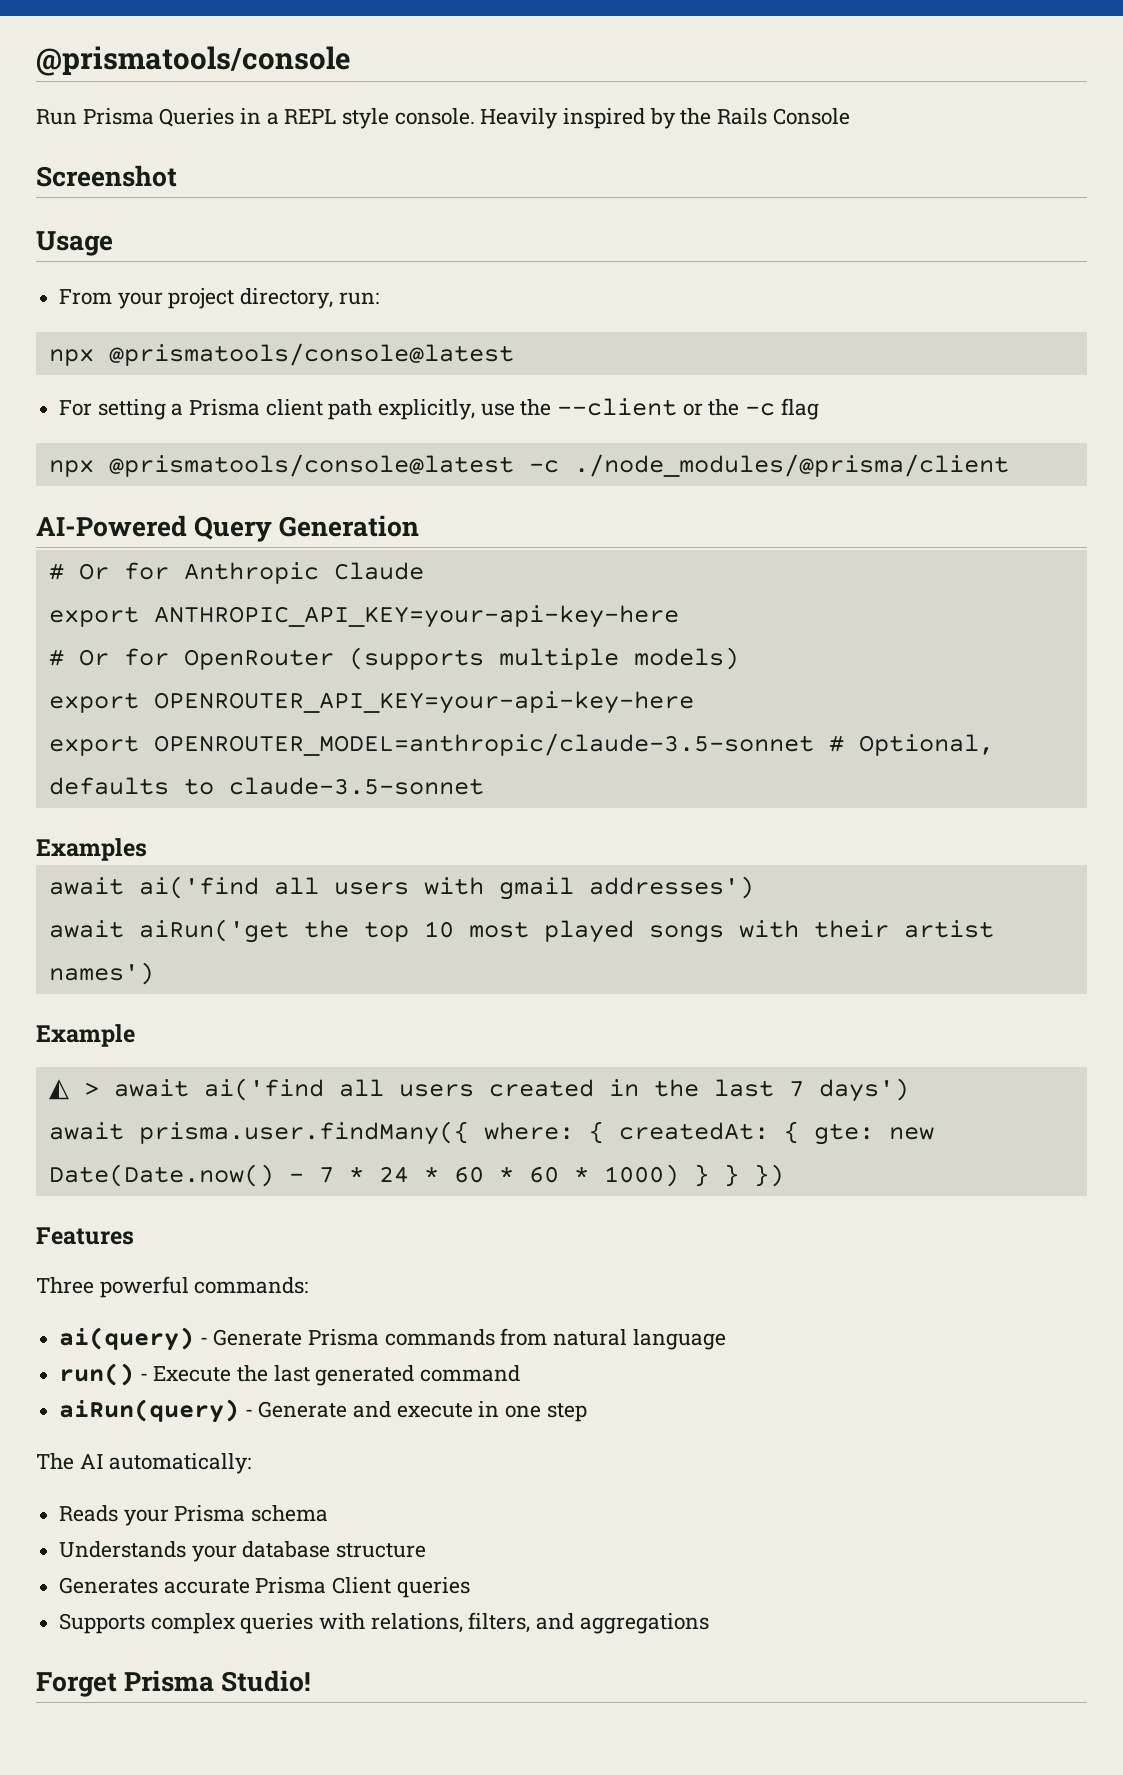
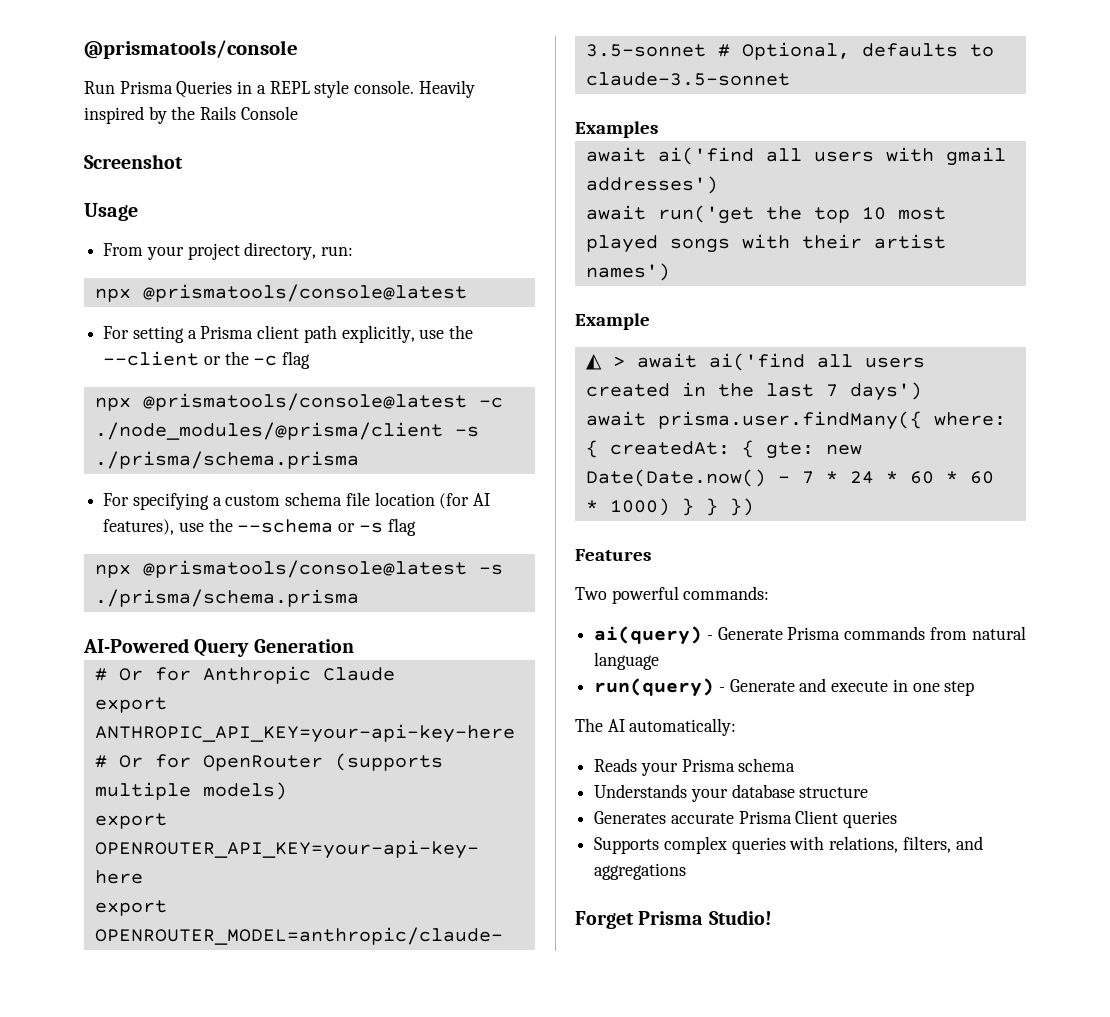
(1009, 465) none -> [454,426,479,437] [94,451,359,469] [103,492,491,510] [103,518,416,536] [94,560,503,578] [94,589,359,607] -s ./prisma/schema.prisma // For specifying a custom schema file location (for AI features), use the --schema or -s flag // npx @prismatools/console@latest -s ./prisma/schema.prisma
[138,919,289,943] aiRun('get -> [657,205,754,224] run('get
[36,1277,94,1294] Three -> [575,587,607,600] Two
[59,1363,521,1386] [59,1399,240,1423] run() - Execute the last generated command // aiRun(query) -> [594,678,715,697] run(query)

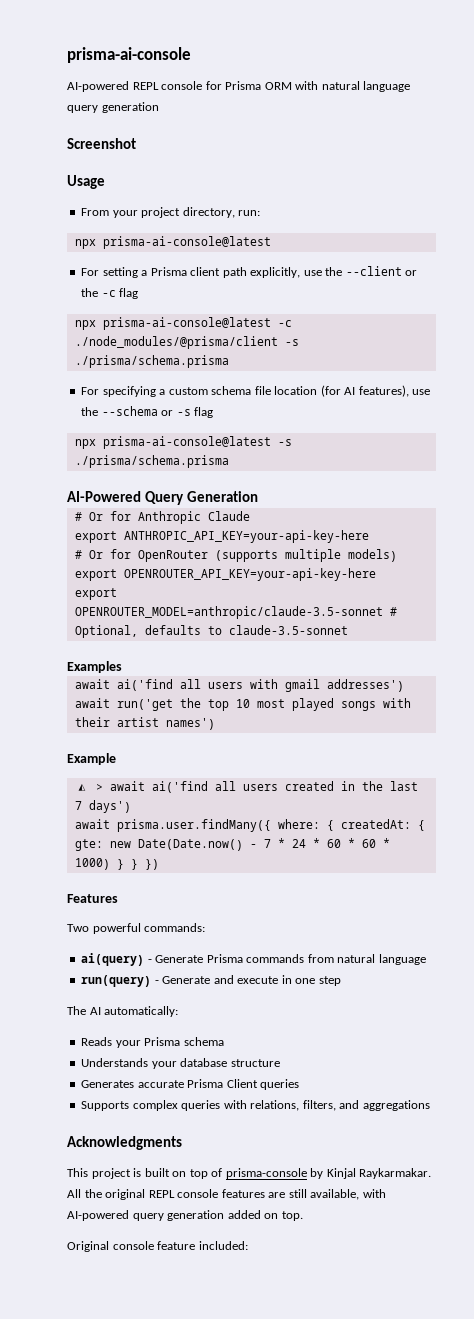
[84,40,298,59] [84,80,475,98] [84,106,298,124] @prismatools/console // Run Prisma Queries in a REPL style console. Heavily inspired by the Rails Console -> [67,47,191,63] [67,81,411,92] [67,102,159,113] prisma-ai-console // AI-powered REPL console for Prisma ORM with natural language query generation
[142,284,467,302] @prismatools/console@latest -> [102,236,271,249] prisma-ai-console@latest
[142,393,467,411] @prismatools/console@latest -> [102,317,271,330] prisma-ai-console@latest
[142,560,467,578] @prismatools/console@latest -> [102,436,271,449] prisma-ai-console@latest
[575,910,772,929] Forget Prisma Studio! -> [67,1136,182,1150] [67,1168,432,1179] [67,1189,386,1200] [67,1210,303,1221] [67,1241,248,1252] Acknowledgments // This project is built on top of prisma-console by Kinjal Raykarmakar. All the original REPL console features are still available, with AI-powered query generation added on top. // Original console feature included:

